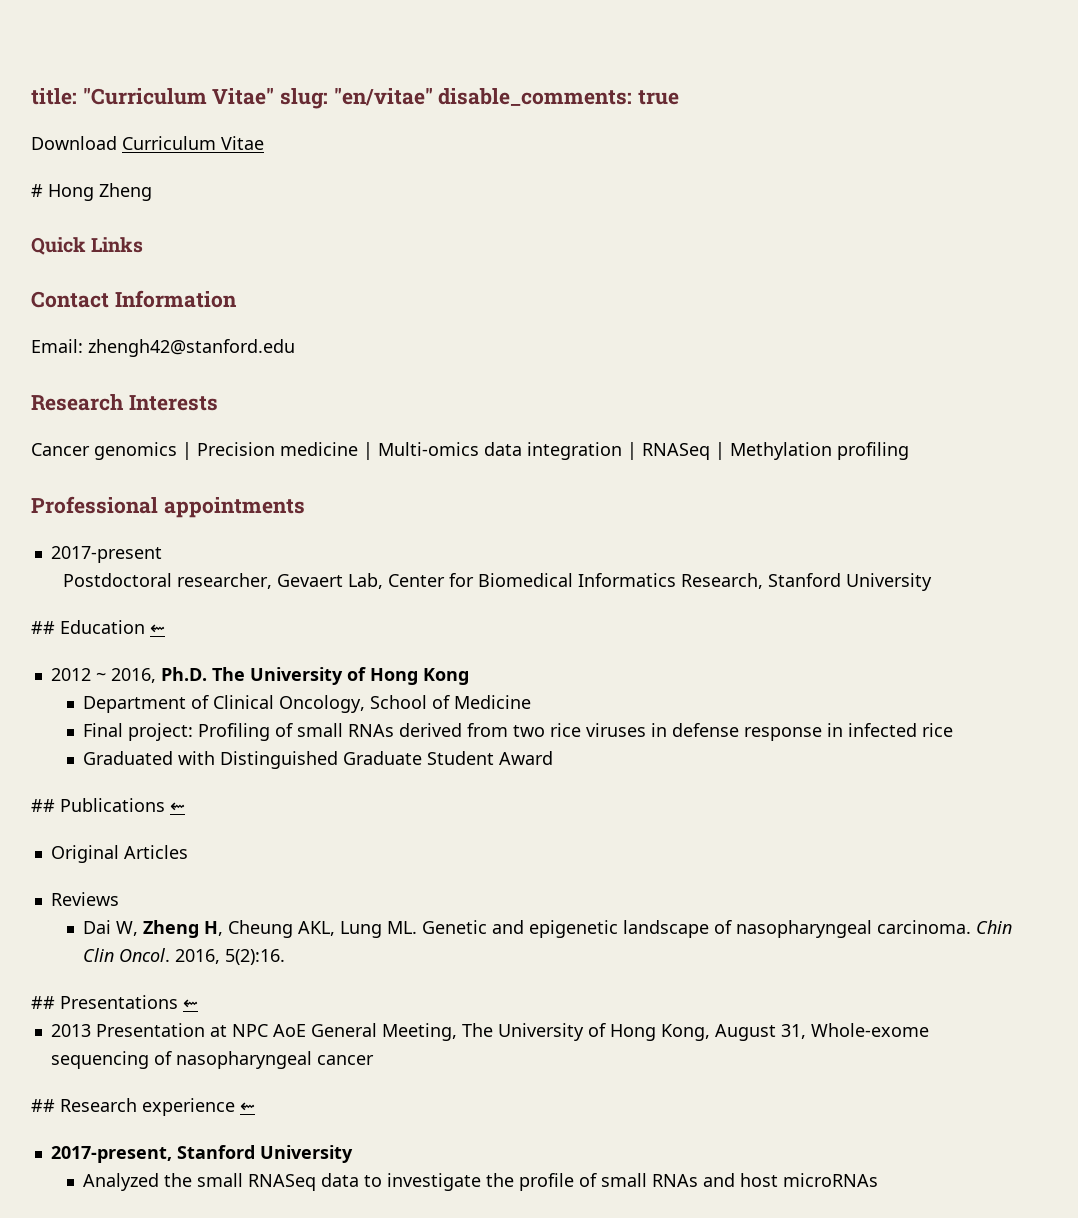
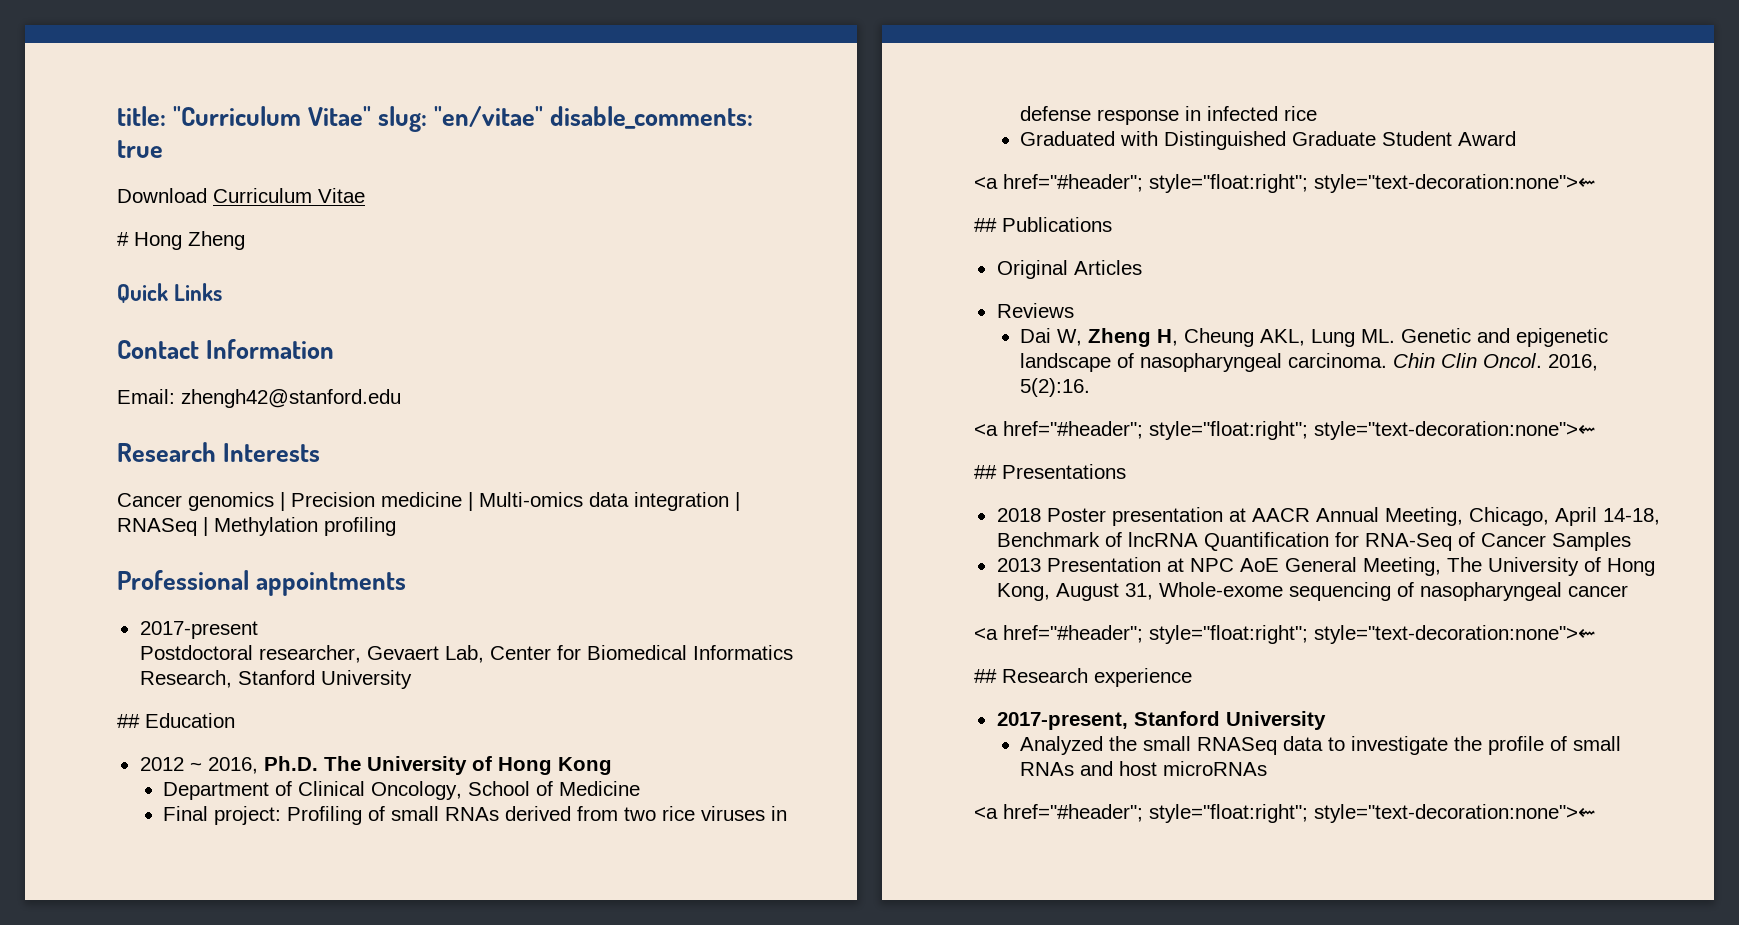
[150,624,165,634] ⇜ -> (235, 720) none
(554, 758) none -> [974,174,1596,193] // <a href="#header"; style="float:right"; style="text-decoration:none">⇜
[170,802,185,812] ⇜ -> (1112, 224) none
[31,995,198,1009] ## Presentations ⇜ -> [974,421,1596,440] [974,464,1126,479] [996,507,1660,526] [996,532,1631,551] <a href="#header"; style="float:right"; style="text-decoration:none">⇜ // ## Presentations // 2018 Poster presentation at AACR Annual Meeting, Chicago, April 14-18, Benchmark of lncRNA Quantification for RNA-Seq of Cancer Samples
(374, 1060) none -> [974,625,1596,644] // <a href="#header"; style="float:right"; style="text-decoration:none">⇜
[240,1102,255,1112] ⇜ -> (1192, 677) none
(879, 1180) none -> [974,804,1596,823] // <a href="#header"; style="float:right"; style="text-decoration:none">⇜

